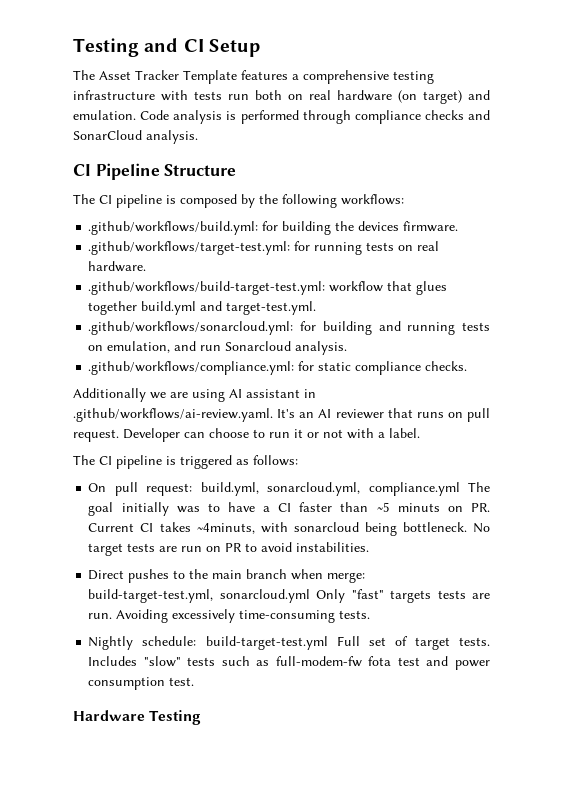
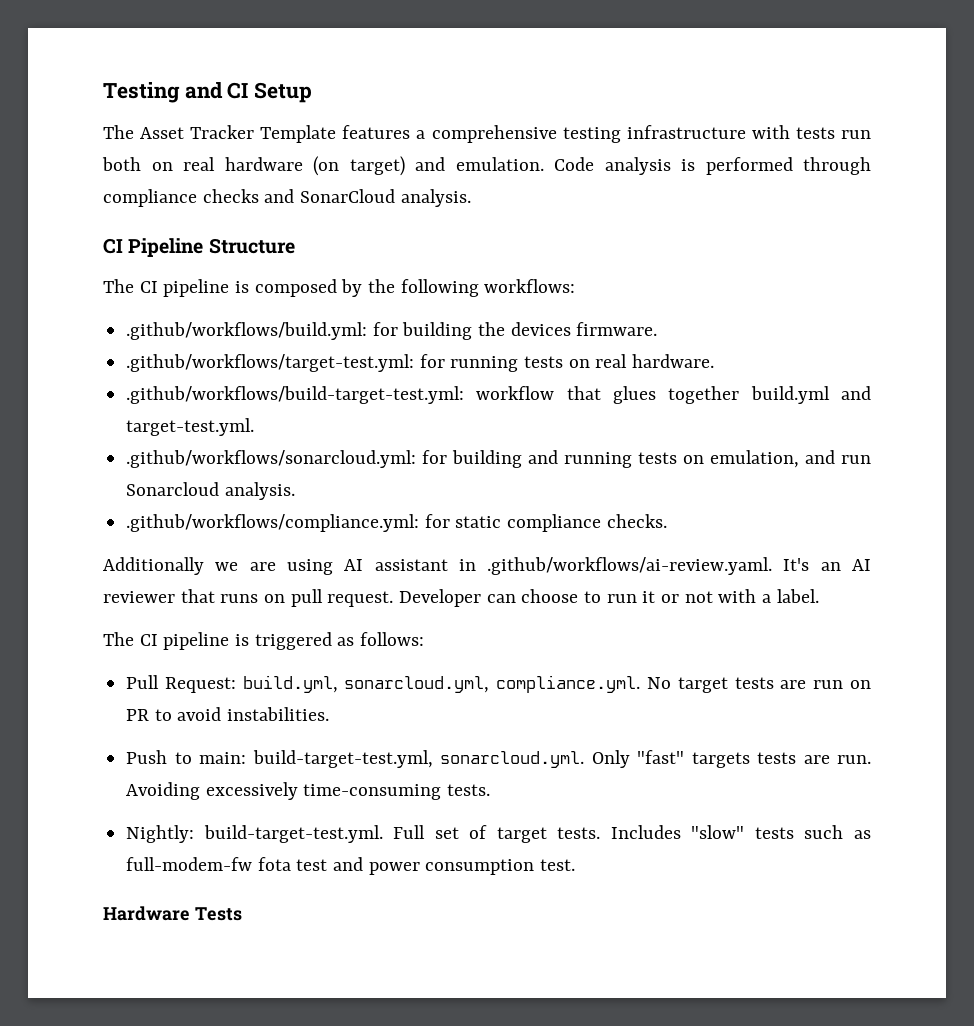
[88,482,490,496] [88,502,490,516] [88,522,467,536] On pull request: build.yml, sonarcloud.yml, compliance.yml The goal initially was to have a CI faster than ~5 minuts on PR. Current CI takes ~4minuts, with sonarcloud being bottleneck. -> [126,675,641,693] Pull Request: build.yml, sonarcloud.yml, compliance.yml.
[88,569,366,583] [88,589,310,603] Direct pushes to the main branch when merge: build-target-test.yml, sonarcloud.yml -> [126,750,585,768] Push to main: build-target-test.yml, sonarcloud.yml.
[88,636,328,650] Nightly schedule: build-target-test.yml -> [126,825,383,843] Nightly: build-target-test.yml.
[149,710,202,725] Testing -> [194,907,242,921] Tests

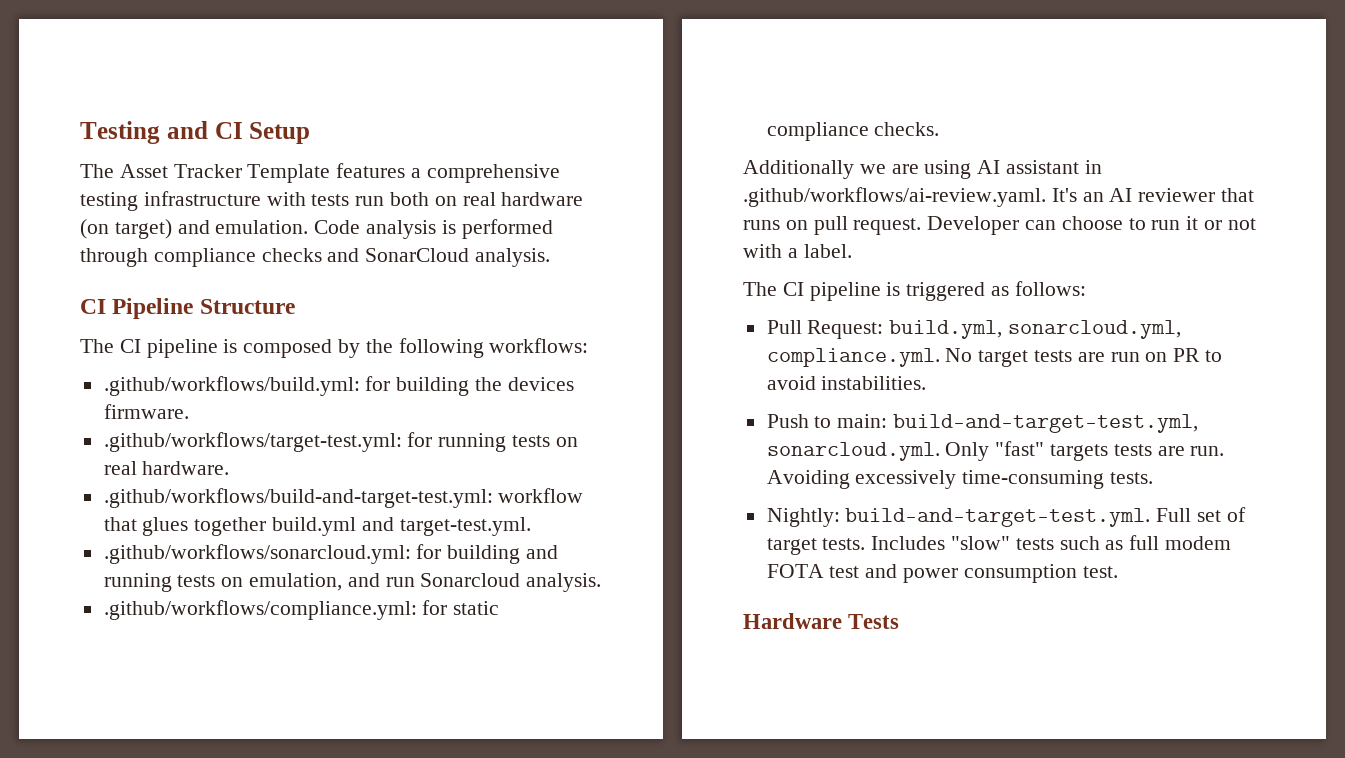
[126,386,465,404] .github/workflows/build-target-test.yml: -> [103,488,493,508] .github/workflows/build-and-target-test.yml:
[252,750,433,768] build-target-test.yml, -> [893,414,1199,433] build-and-target-test.yml,
[203,825,383,843] build-target-test.yml. -> [845,508,1151,527] build-and-target-test.yml.
[126,857,291,871] full-modem-fw fota -> [1129,535,1232,550] [766,564,824,578] full modem FOTA

